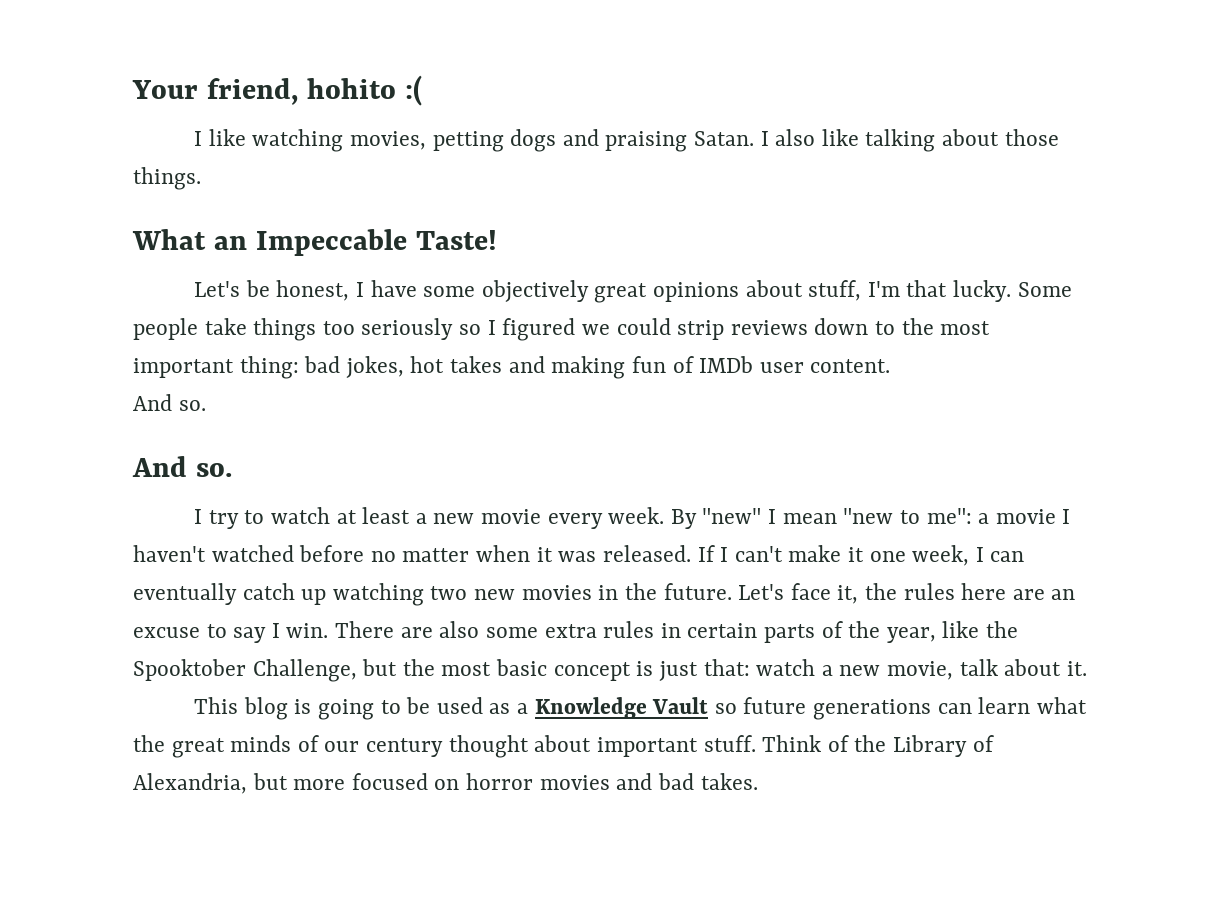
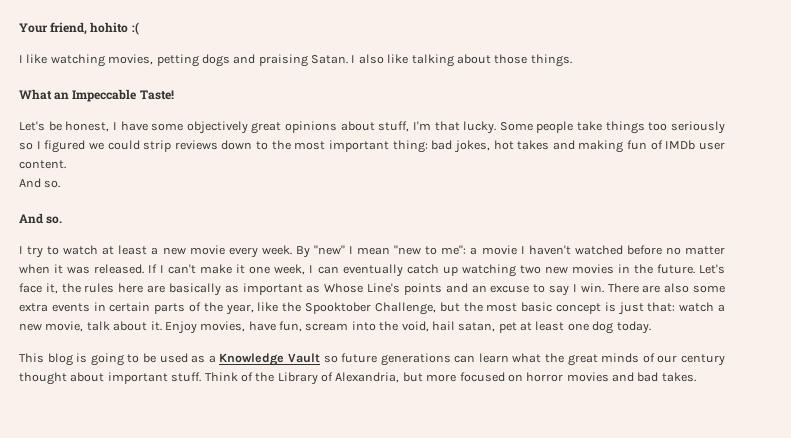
(1045, 594) none -> [168,283,468,296] basically as important as Whose Line's points and
[603,621,655,638] rules -> [51,303,90,312] events
(1087, 668) none -> [164,321,651,334] Enjoy movies, have fun, scream into the void, hail satan, pet at least one dog today.

